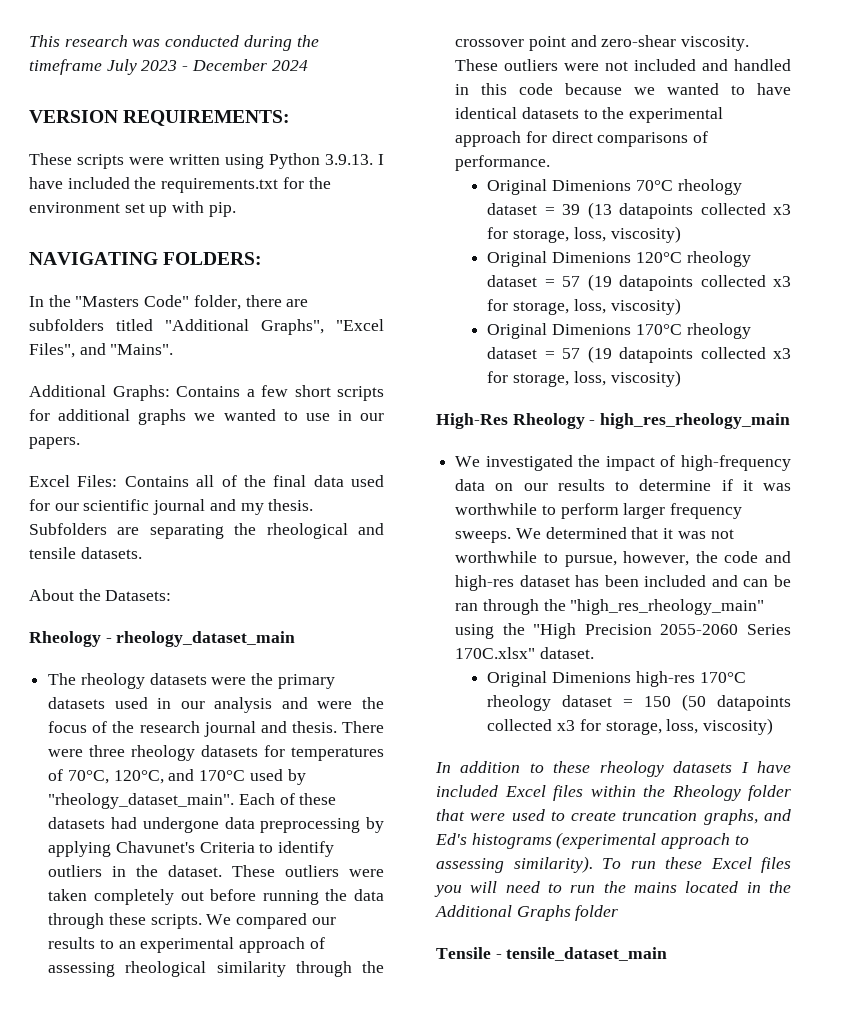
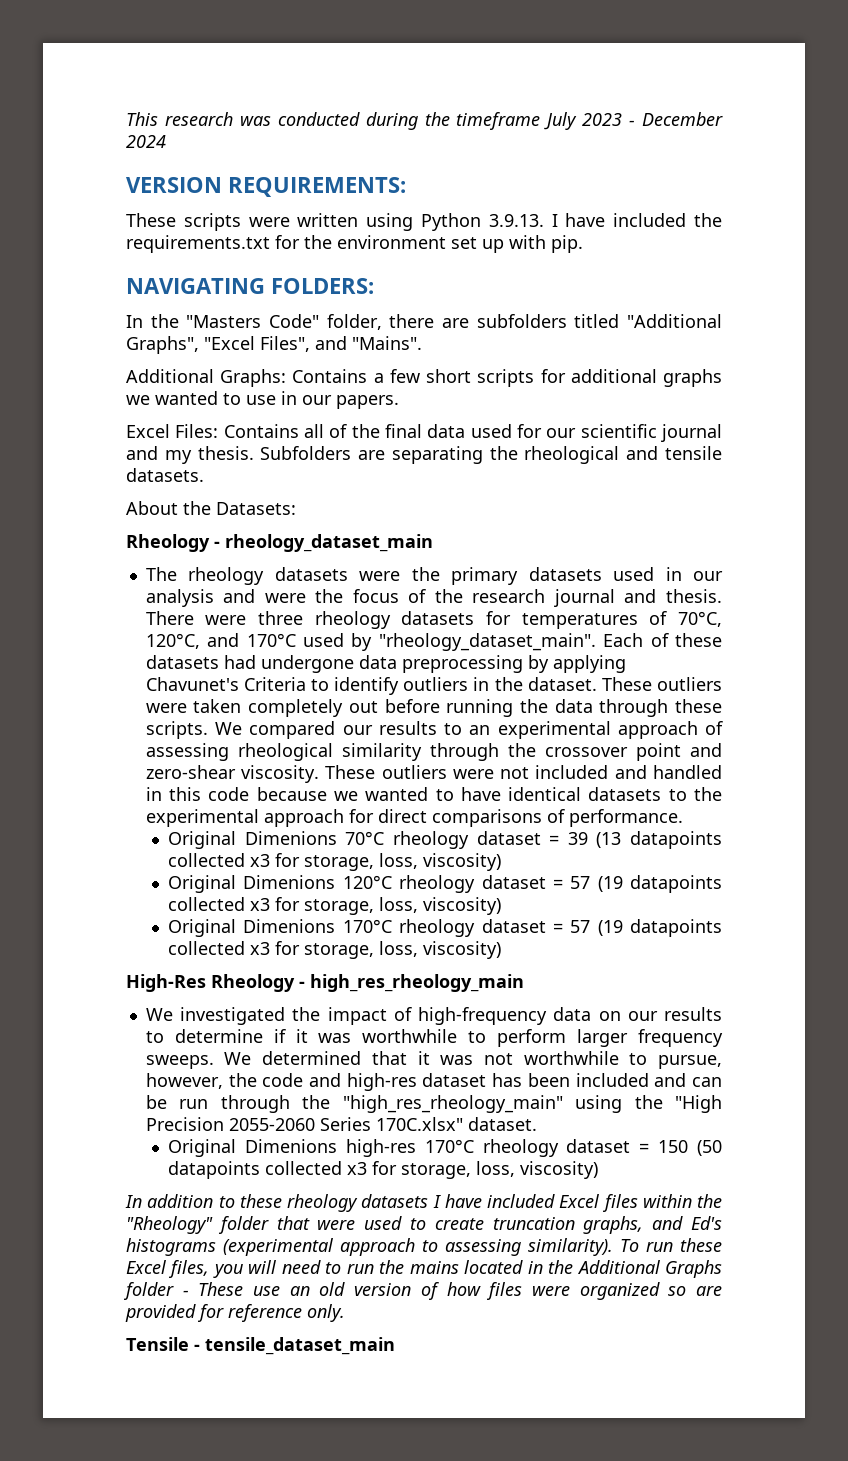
[455,603,479,611] ran -> [179,1099,209,1109] run
[671,785,741,801] Rheology -> [126,1216,213,1234] "Rheology"
[761,857,791,873] files -> [168,1260,210,1278] files,
(619, 913) none -> [182,1282,722,1300] [125,1304,345,1322] - These use an old version of how files were organized so are provided for reference only.

